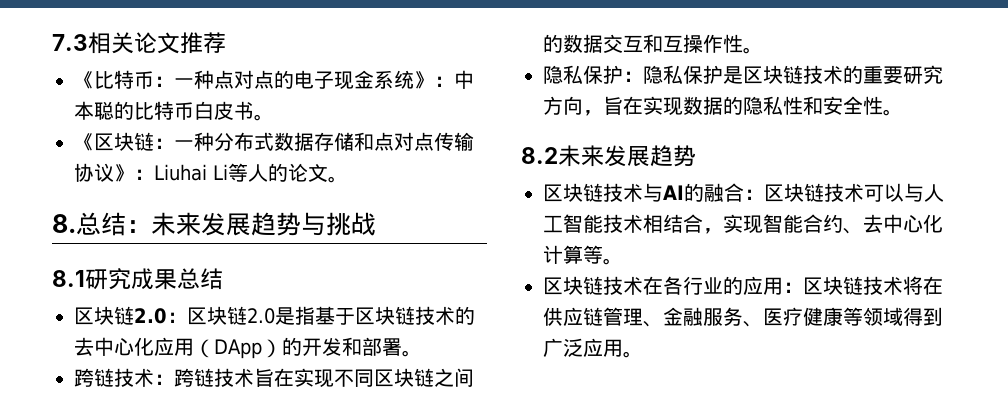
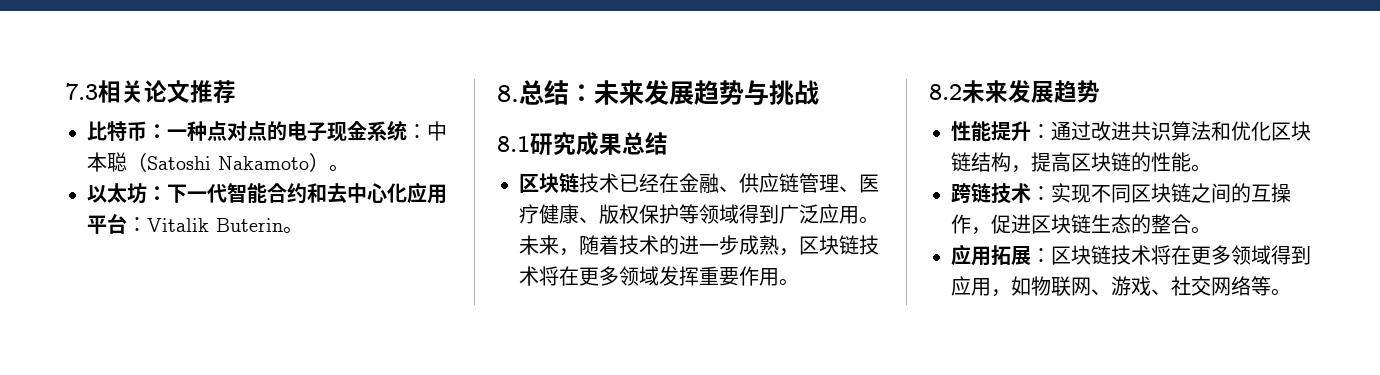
[74,71,94,89] 《 -> (236, 92) none
[414,71,434,89] 》 -> (407, 130) none
[114,101,274,121] [74,132,474,151] [74,163,328,182] 的比特币白皮书。 // 《区块链：一种分布式数据存储和点对点传输协议》：Liuhai Li等人的论文 -> [127,152,349,172] [87,182,447,204] [87,214,283,234] （Satoshi Nakamoto）。 // 以太坊：下一代智能合约和去中心化应用平台：Vitalik Buterin
[134,306,475,325] [74,337,402,359] 2.0：区块链2.0是指基于区块链技术的去中心化应用（DApp）的开发和部署 -> [579,173,879,193] [519,204,879,224] [519,235,879,256] [519,266,799,286] [929,80,1100,103] [951,121,1311,141] [951,152,1191,173] 技术已经在金融、供应链管理、医疗健康、版权保护等领域得到广泛应用。未来，随着技术的进一步成熟，区块链技术将在更多领域发挥重要作用。 // 8.2未来发展趋势 // 性能提升：通过改进共识算法和优化区块链结构，提高区块链的性能
[174,368,294,387] 跨链技术旨在 -> (1051, 193) none
[563,34,763,54] [543,65,943,84] [543,96,903,116] [521,145,696,167] [543,183,944,202] [543,214,943,234] [543,245,623,265] [543,276,943,295] [543,307,943,327] [543,338,623,357] 数据交互和互操作性。 // 隐私保护：隐私保护是区块链技术的重要研究方向，旨在实现数据的隐私性和安全性。 // 8.2未来发展趋势 // 区块链技术与AI的融合：区块链技术可以与人工智能技术相结合，实现智能合约、去中心化计算等。 // 区块链技术在各行业的应用：区块链技术将在供应链管理、金融服务、医疗健康等领域得到广泛应用 -> [1251,183,1291,203] [951,214,1211,235] [951,244,1311,266] [951,276,1271,297] 互操作，促进区块链生态的整合。 // 应用拓展：区块链技术将在更多领域得到应用，如物联网、游戏、社交网络等

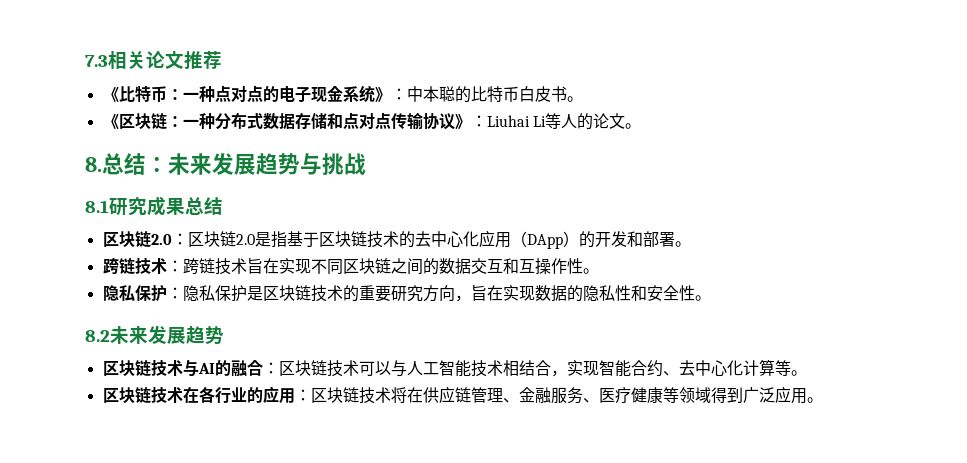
(236, 92) none -> [102,86,119,102] 《
(407, 130) none -> [374,86,391,102] 》
[127,152,349,172] [87,182,447,204] [87,214,283,234] （Satoshi Nakamoto）。 // 以太坊：下一代智能合约和去中心化应用平台：Vitalik Buterin -> [454,86,583,103] [102,112,625,130] 的比特币白皮书。 // 《区块链：一种分布式数据存储和点对点传输协议》：Liuhai Li等人的论文
[579,173,879,193] [519,204,679,224] 技术已经在金融、供应链管理、医疗健康、版权保护 -> [150,230,691,249] [102,257,599,275] [102,285,711,302] [85,325,224,345] [102,359,807,377] [102,386,663,404] 2.0：区块链2.0是指基于区块链技术的去中心化应用（DApp）的开发和部署。 // 跨链技术：跨链技术旨在实现不同区块链之间的数据交互和互操作性。 // 隐私保护：隐私保护是区块链技术的重要研究方向，旨在实现数据的隐私性和安全性。 // 8.2未来发展趋势 // 区块链技术与AI的融合：区块链技术可以与人工智能技术相结合，实现智能合约、去中心化计算等。 // 区块链技术在各行业的应用：区块链技术将在供应链管理、金融服务、医疗健康
[519,235,879,256] [519,266,799,286] [929,80,1100,103] [951,121,1311,141] [951,152,1211,173] [951,183,1291,204] [951,214,1211,235] [951,244,1311,266] [951,276,1291,297] 未来，随着技术的进一步成熟，区块链技术将在更多领域发挥重要作用。 // 8.2未来发展趋势 // 性能提升：通过改进共识算法和优化区块链结构，提高区块链的性能。 // 跨链技术：实现不同区块链之间的互操作，促进区块链生态的整合。 // 应用拓展：区块链技术将在更多领域得到应用，如物联网、游戏、社交网络等。 -> (823, 400) none

